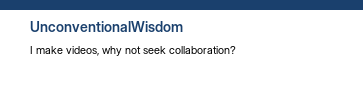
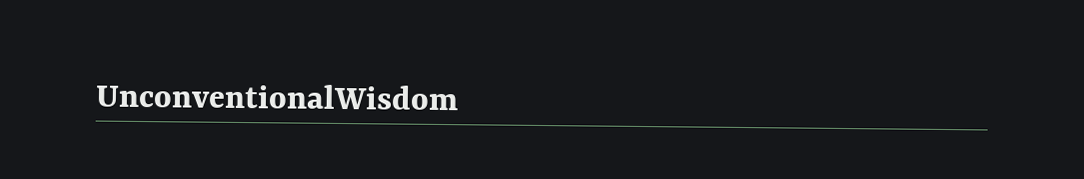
[30,46,236,56] // I make videos, why not seek collaboration? -> (459, 96) none

